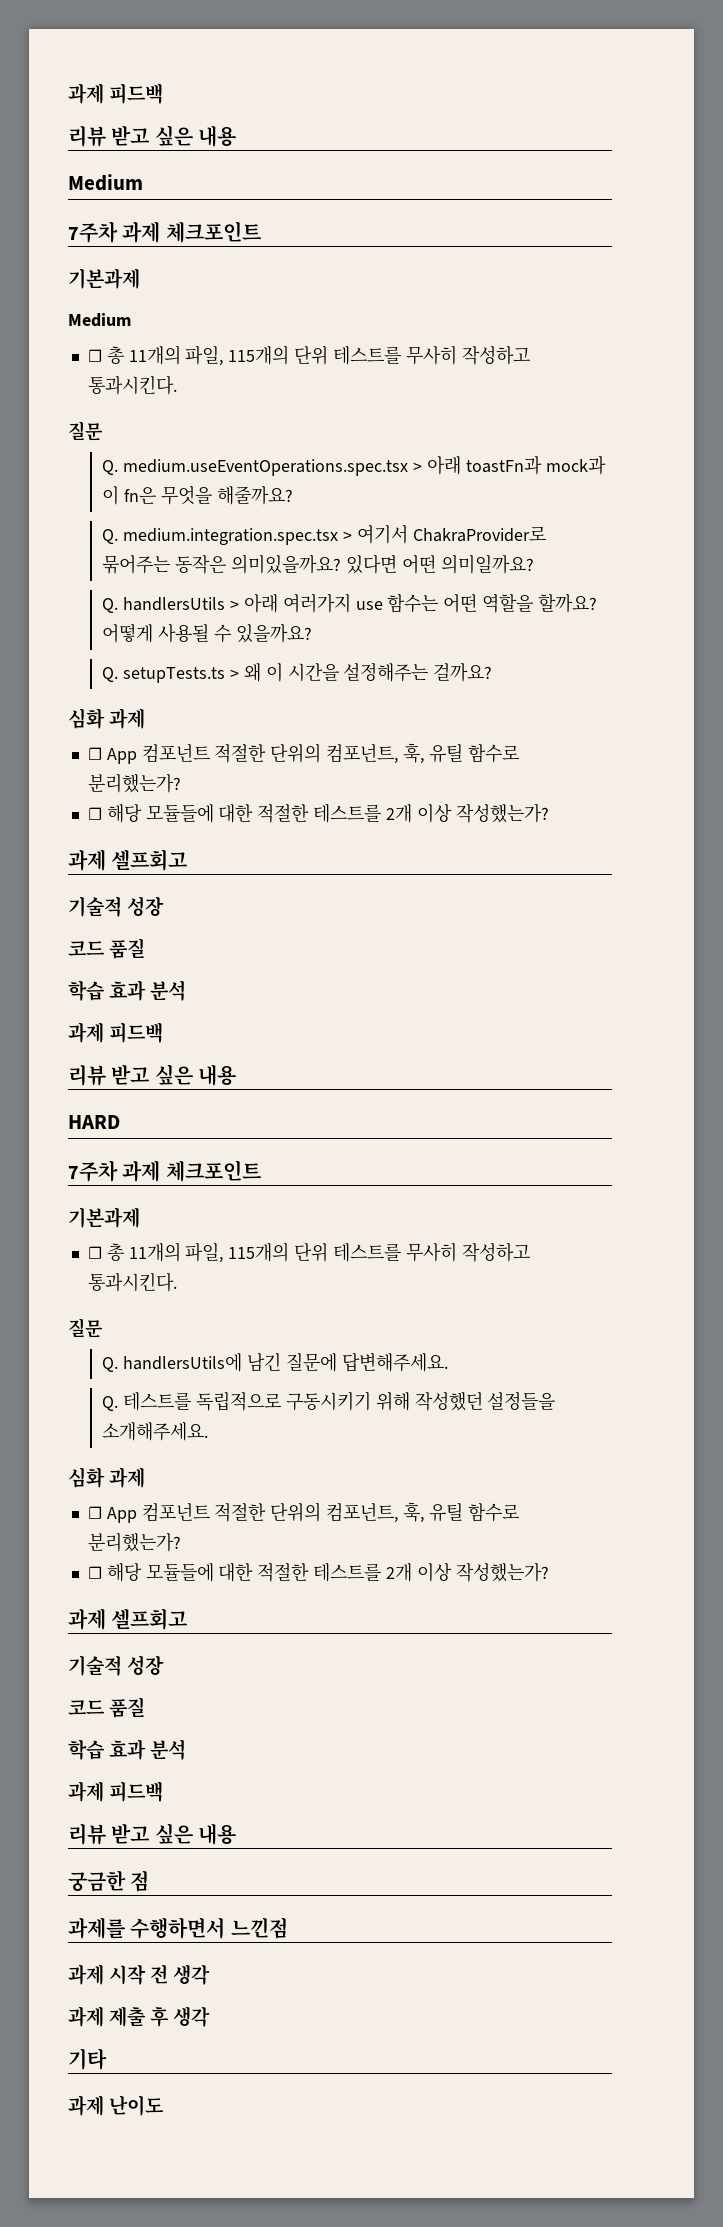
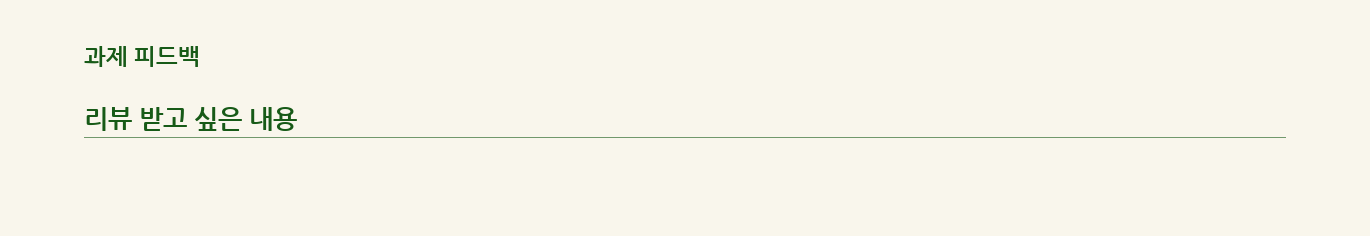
[68,83,164,104] [68,125,237,147] [68,174,143,191] [68,221,261,243] [68,268,140,289] [68,313,131,327] [87,345,530,366] [87,375,177,395] [68,421,103,441] [102,456,606,476] [102,485,293,505] [102,525,546,545] [102,554,534,574] [102,593,597,613] [102,624,312,643] [102,663,493,683] [68,708,146,729] [87,743,519,764] [87,774,181,793] [87,804,549,823] [68,849,188,871] [68,896,165,917] [68,938,146,959] [68,980,187,1001] [68,1022,164,1043] [68,1064,237,1086] [68,1115,120,1129] [68,1160,261,1182] [68,1207,140,1228] [87,1242,530,1263] [87,1272,177,1292] [68,1318,103,1338] [102,1352,448,1372] [102,1392,556,1411] [102,1422,209,1441] [68,1467,146,1488] [87,1502,519,1523] [87,1533,181,1552] [87,1563,549,1582] [68,1608,188,1630] [68,1655,165,1676] [68,1697,146,1718] [68,1739,187,1760] [68,1781,164,1802] [68,1823,237,1845] [68,1870,150,1892] [68,1917,288,1939] [68,1964,211,1985] [68,2006,211,2027] [68,2048,107,2070] [68,2095,165,2116] 과제 피드백 // 리뷰 받고 싶은 내용 // Medium // 7주차 과제 체크포인트 // 기본과제 // Medium // ☐ 총 11개의 파일, 115개의 단위 테스트를 무사히 작성하고 통과시킨다. // 질문 // Q. medium.useEventOperations.spec.tsx > 아래 toastFn과 mock과 이 fn은 무엇을 해줄까요? // Q. medium.integration.spec.tsx > 여기서 ChakraProvider로 묶어주는 동작은 의미있을까요? 있다면 어떤 의미일까요? // Q. handlersUtils > 아래 여러가지 use 함수는 어떤 역할을 할까요? 어떻게 사용될 수 있을까요? // Q. setupTests.ts > 왜 이 시간을 설정해주는 걸까요? // 심화 과제 // ☐ App 컴포넌트 적절한 단위의 컴포넌트, 훅, 유틸 함수로 분리했는가? // ☐ 해당 모듈들에 대한 적절한 테스트를 2개 이상 작성했는가? // 과제 셀프회고 // 기술적 성장 // 코드 품질 // 학습 효과 분석 // 과제 피드백 // 리뷰 받고 싶은 내용 // HARD // 7주차 과제 체크포인트 // 기본과제 // ☐ 총 11개의 파일, 115개의 단위 테스트를 무사히 작성하고 통과시킨다. // 질문 // Q. handlersUtils에 남긴 질문에 답변해주세요. // Q. 테스트를 독립적으로 구동시키기 위해 작성했던 설정들을 소개해주세요. // 심화 과제 // ☐ App 컴포넌트 적절한 단위의 컴포넌트, 훅, 유틸 함수로 분리했는가? // ☐ 해당 모듈들에 대한 적절한 테스트를 2개 이상 작성했는가? // 과제 셀프회고 // 기술적 성장 // 코드 품질 // 학습 효과 분석 // 과제 피드백 // 리뷰 받고 싶은 내용 // 궁금한 점 // 과제를 수행하면서 느낀점 // 과제 시작 전 생각 // 과제 제출 후 생각 // 기타 // 과제 난이도 -> [84,46,201,67] [84,107,298,131] 과제 피드백 // 리뷰 받고 싶은 내용

